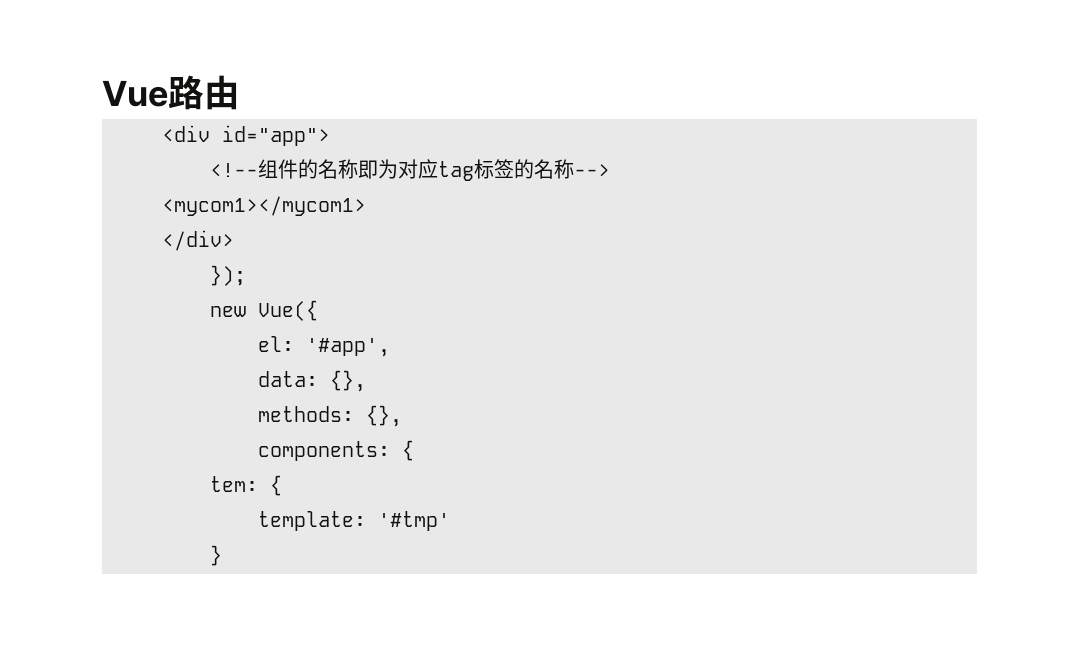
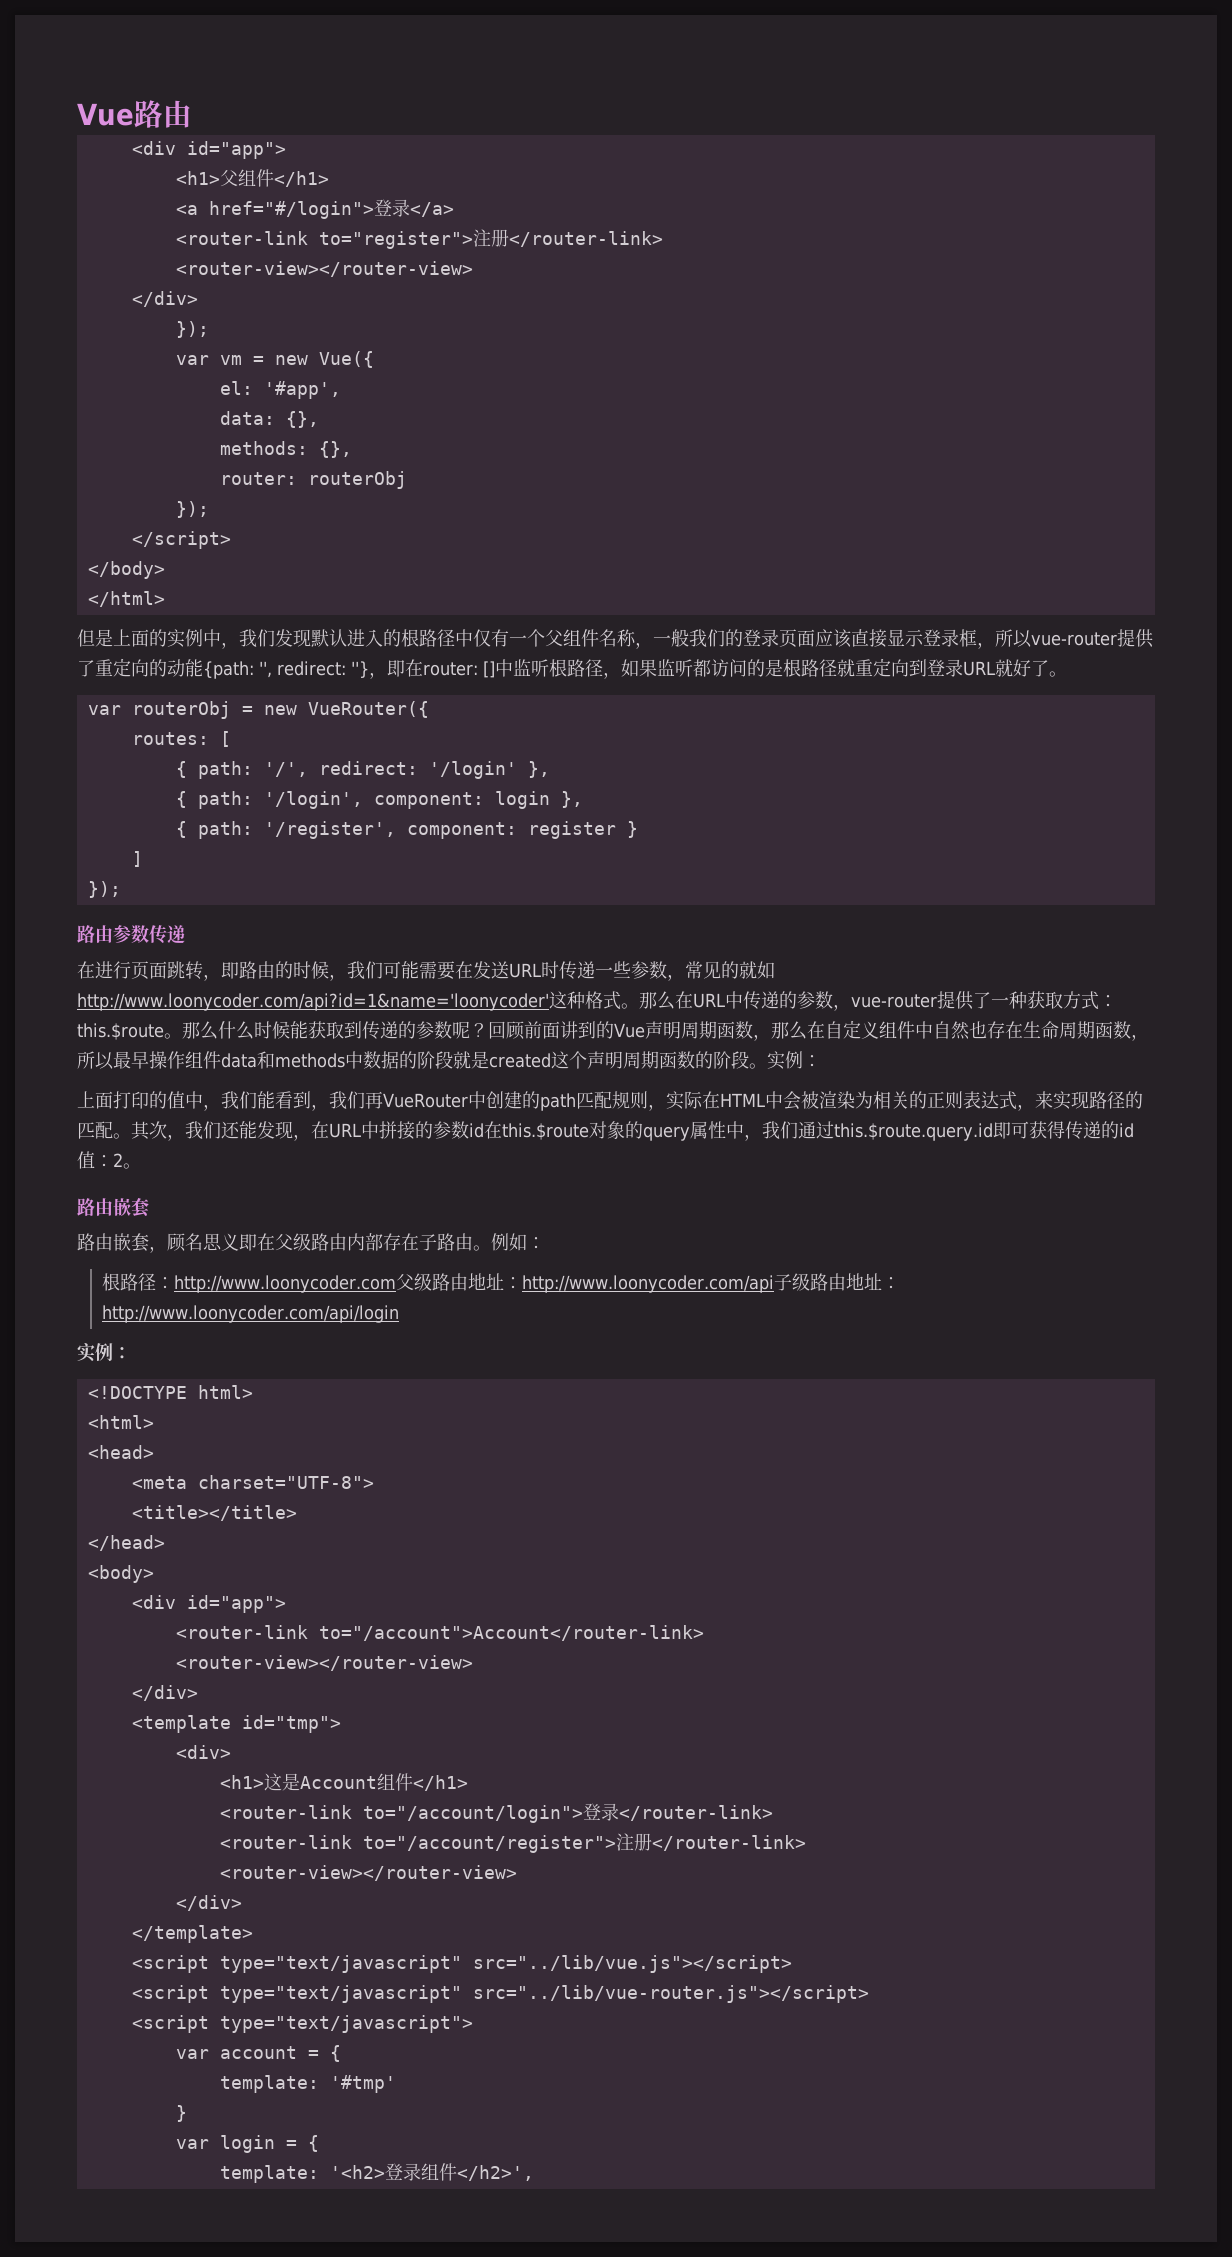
[209,159,610,181] [161,196,366,216] <!--组件的名称即为对应tag标签的名称--> // <mycom1></mycom1> -> [175,169,329,187] [175,199,454,219] [175,229,663,249] [175,261,473,277] <h1>父组件</h1> // <a href="#/login">登录</a> // <router-link to="register">注册</router-link> // <router-view></router-view>
(246, 275) none -> [175,355,264,365] var vm =
[257,440,414,461] [209,475,282,496] [257,511,450,531] [209,545,222,566] components: { // tem: { // template: '#tmp' // } -> [219,471,407,489] [175,501,209,518] [131,531,231,549] [87,561,165,579] [87,591,165,607] [77,629,1154,649] [77,658,1067,679] [87,701,429,719] [131,731,231,747] [175,761,550,779] [175,791,583,809] [175,821,638,839] [131,851,143,867] [87,881,121,898] [77,925,185,944] [77,961,775,981] [77,991,1117,1011] [77,1020,1149,1041] [77,1051,821,1070] [77,1091,1143,1111] [77,1121,1134,1141] [77,1151,141,1169] [77,1197,149,1217] [77,1233,545,1253] [102,1273,901,1293] [102,1305,400,1323] [77,1343,131,1362] [87,1385,253,1399] [87,1415,154,1429] [87,1445,154,1459] [131,1475,374,1489] [131,1505,297,1521] [87,1535,165,1551] [87,1565,154,1583] [131,1595,286,1613] [175,1625,704,1641] [175,1655,473,1671] [131,1685,198,1701] [131,1715,341,1733] [175,1745,231,1759] [219,1773,468,1791] [219,1803,773,1823] [219,1833,806,1853] [219,1865,517,1881] [175,1895,242,1911] [131,1925,253,1943] [131,1955,792,1973] [131,1985,869,2003] [131,2015,473,2033] [175,2045,341,2062] [219,2075,396,2093] [175,2105,187,2122] [175,2135,319,2153] [219,2163,534,2183] router: routerObj // }); // </script> // </body> // </html> // 但是上面的实例中，我们发现默认进入的根路径中仅有一个父组件名称，一般我们的登录页面应该直接显示登录框，所以vue-router提供了重定向的动能{path: '', redirect: ''}，即在router: []中监听根路径，如果监听都访问的是根路径就重定向到登录URL就好了。 // var routerObj = new VueRouter({ // routes: [ // { path: '/', redirect: '/login' }, // { path: '/login', component: login }, // { path: '/register', component: register } // ] // }); // 路由参数传递 // 在进行页面跳转，即路由的时候，我们可能需要在发送URL时传递一些参数，常见的就如http://www.loonycoder.com/api?id=1&name='loonycoder'这种格式。那么在URL中传递的参数，vue-router提供了一种获取方式：this.$route。那么什么时候能获取到传递的参数呢？回顾前面讲到的Vue声明周期函数，那么在自定义组件中自然也存在生命周期函数，所以最早操作组件data和methods中数据的阶段就是created这个声明周期函数的阶段。实例： // 上面打印的值中，我们能看到，我们再VueRouter中创建的path匹配规则，实际在HTML中会被渲染为相关的正则表达式，来实现路径的匹配。其次，我们还能发现，在URL中拼接的参数id在this.$route对象的query属性中，我们通过this.$route.query.id即可获得传递的id值：2。 // 路由嵌套 // 路由嵌套，顾名思义即在父级路由内部存在子路由。例如： // 根路径：http://www.loonycoder.com父级路由地址：http://www.loonycoder.com/api子级路由地址：http://www.loonycoder.com/api/login // 实例： // <!DOCTYPE html> // <html> // <head> // <meta charset="UTF-8"> // <title></title> // </head> // <body> // <div id="app"> // <router-link to="/account">Account</router-link> // <router-view></router-view> // </div> // <template id="tmp"> // <div> // <h1>这是Account组件</h1> // <router-link to="/account/login">登录</router-link> // <router-link to="/account/register">注册</router-link> // <router-view></router-view> // </div> // </template> // <script type="text/javascript" src="../lib/vue.js"></script> // <script type="text/javascript" src="../lib/vue-router.js"></script> // <script type="text/javascript"> // var account = { // template: '#tmp' // } // var login = { // template: '<h2>登录组件</h2>',

